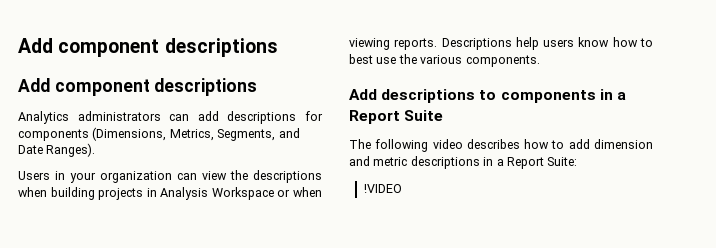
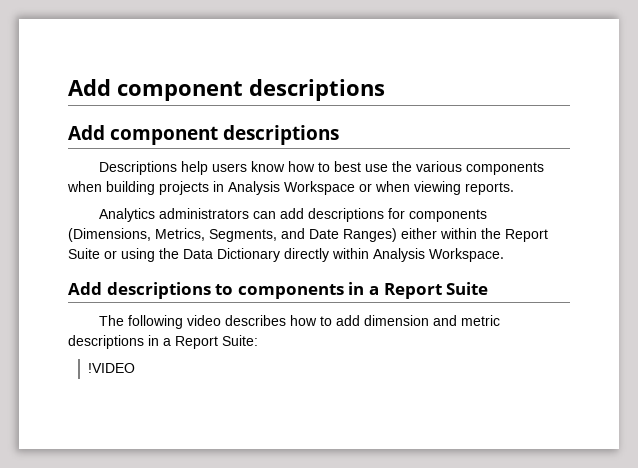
(258, 87) none -> [98,161,544,175] [67,181,514,195] // Descriptions help users know how to best use the various components when building projects in Analysis Workspace or when viewing reports.
[46,143,96,157] [18,170,322,183] [18,187,322,200] [349,37,653,50] [349,54,540,67] Ranges). // Users in your organization can view the descriptions when building projects in Analysis Workspace or when viewing reports. Descriptions help users know how to best use the various components. -> [343,228,548,242] [68,248,504,262] Ranges) either within the Report Suite or using the Data Dictionary directly within Analysis Workspace.

